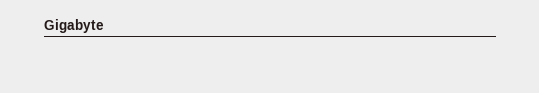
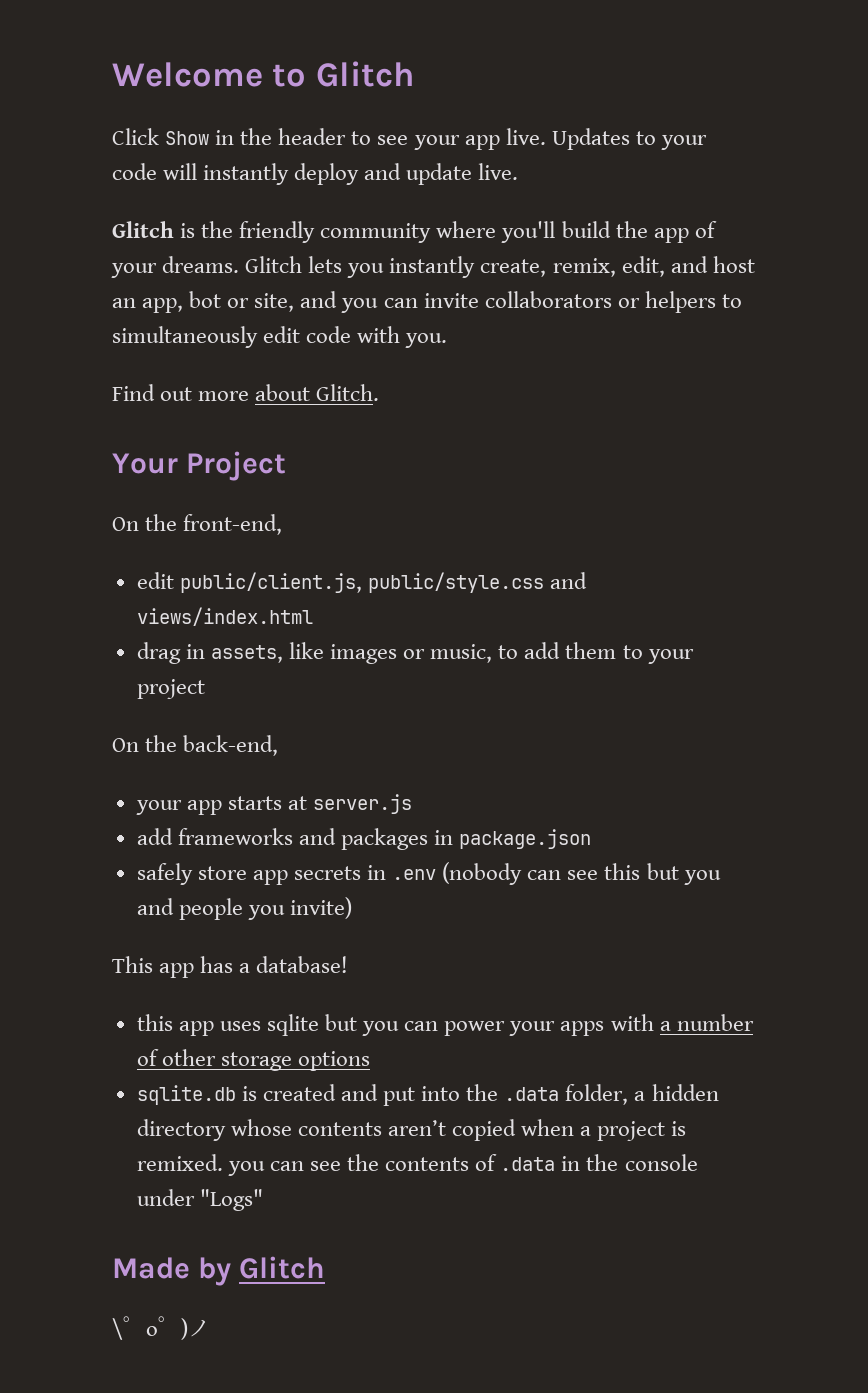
[44,19,104,33] Gigabyte -> [112,61,415,87] [112,128,707,150] [112,163,519,185] [112,221,717,243] [111,256,755,278] [112,291,742,313] [112,326,448,348] [112,384,380,401] [112,451,287,481] [112,514,283,535] [136,572,587,593] [136,607,313,626] [136,642,694,664] [136,679,205,699] [112,735,279,756] [135,794,413,815] [136,828,592,850] [136,862,721,885] [136,897,352,920] [112,956,349,978] [136,1014,754,1036] [136,1049,370,1071] [136,1084,719,1106] [136,1119,687,1141] [136,1154,698,1176] [136,1189,263,1211] [112,1256,326,1286] [112,1316,211,1340] Welcome to Glitch // Click Show in the header to see your app live. Updates to your code will instantly deploy and update live. // Glitch is the friendly community where you'll build the app of your dreams. Glitch lets you instantly create, remix, edit, and host an app, bot or site, and you can invite collaborators or helpers to simultaneously edit code with you. // Find out more about Glitch. // Your Project // On the front-end, // edit public/client.js, public/style.css and views/index.html // drag in assets, like images or music, to add them to your project // On the back-end, // your app starts at server.js // add frameworks and packages in package.json // safely store app secrets in .env (nobody can see this but you and people you invite) // This app has a database! // this app uses sqlite but you can power your apps with a number of other storage options // sqlite.db is created and put into the .data folder, a hidden directory whose contents aren’t copied when a project is remixed. you can see the contents of .data in the console under "Logs" // Made by Glitch // \゜o゜)ノ

